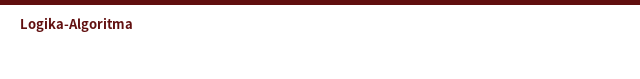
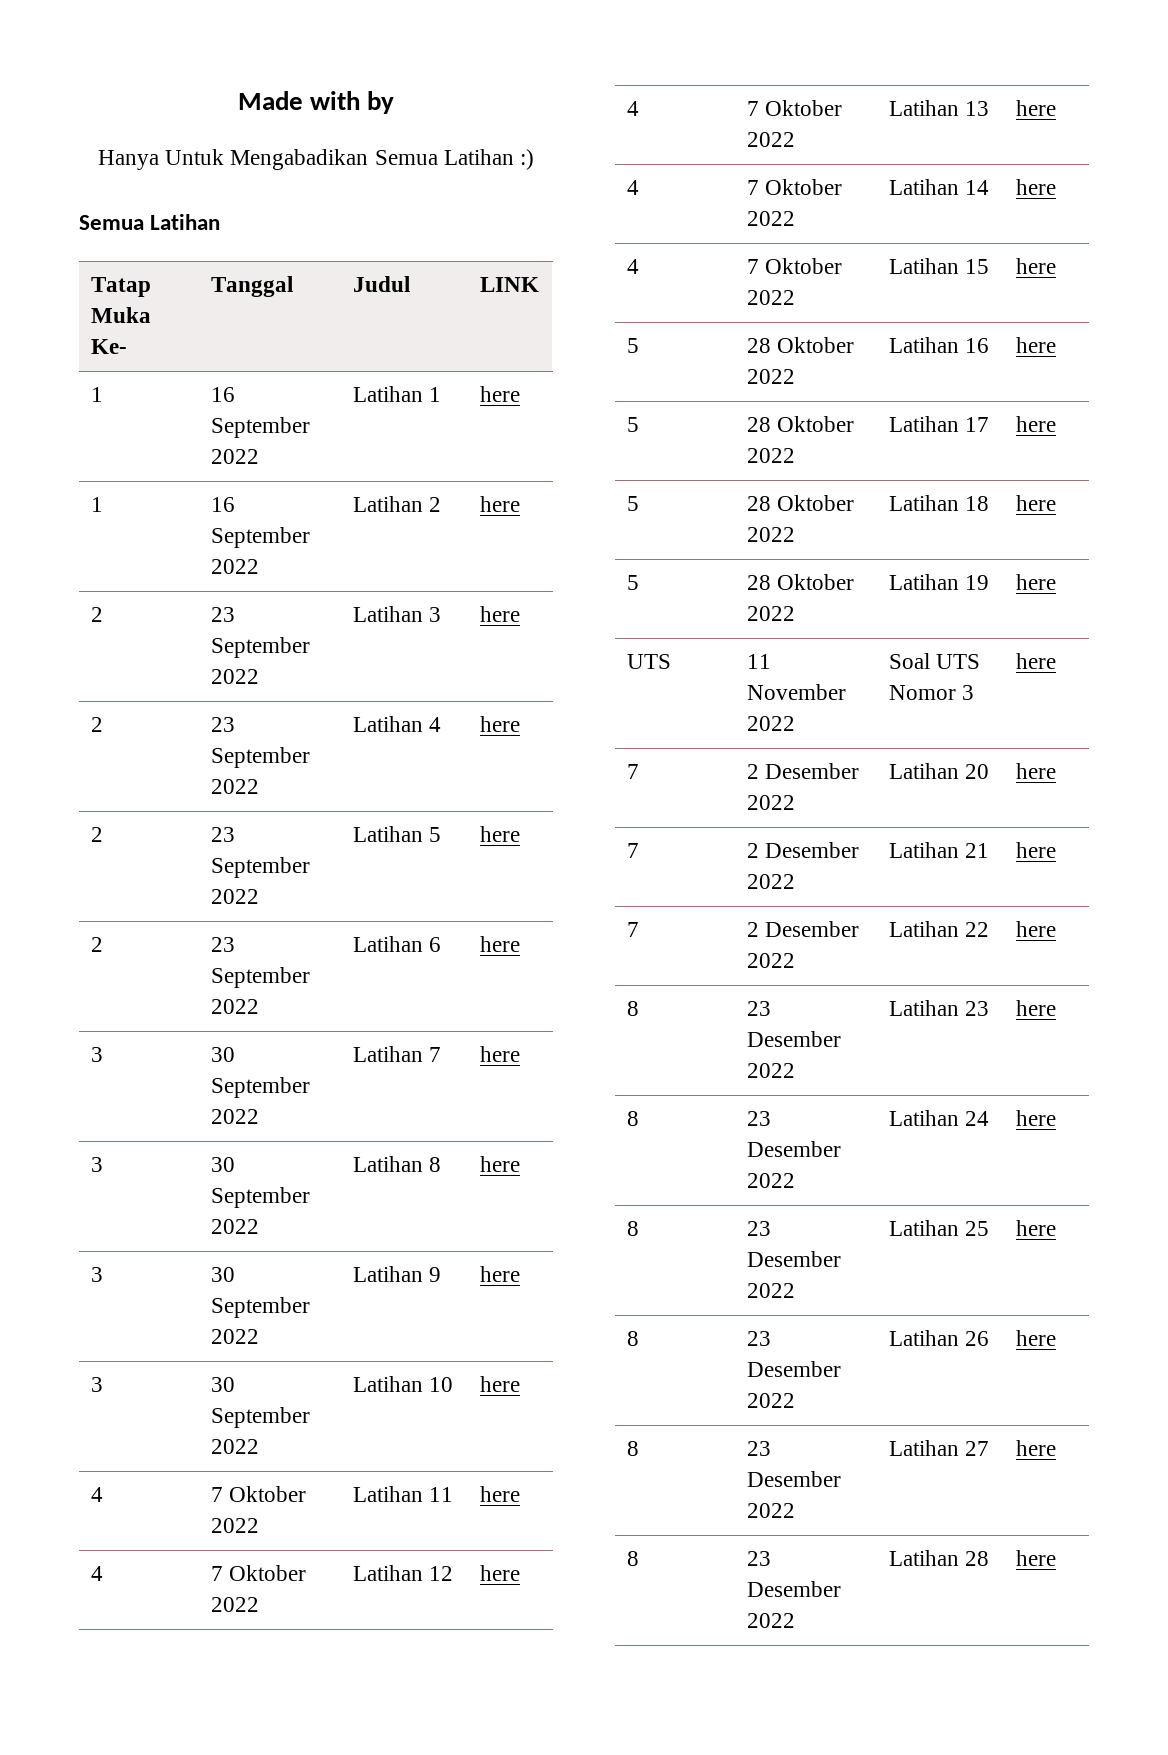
[20,17,133,32] Logika-Algoritma -> [237,91,395,114] [97,149,535,170] [79,214,221,230] [90,277,151,297] [90,307,151,323] [90,339,127,354] [210,276,293,297] [352,276,410,292] [479,277,539,292] [90,387,103,402] [210,387,235,402] [210,417,310,438] [210,449,259,464] [352,386,442,402] [479,386,520,402] [90,497,103,512] [210,497,235,512] [210,527,310,548] [210,559,259,574] [352,496,442,512] [479,496,520,512] [90,607,103,622] [210,607,235,622] [210,637,310,658] [210,669,259,684] [352,606,442,622] [479,606,520,622] [90,717,103,732] [210,717,235,732] [210,747,310,768] [210,779,259,794] [352,716,442,732] [479,716,520,732] [90,827,103,842] [210,827,235,842] [210,857,310,878] [210,889,259,904] [352,826,442,842] [479,826,520,842] [90,937,103,952] [210,937,235,952] [210,967,310,988] [210,999,259,1014] [352,936,442,952] [479,936,520,952] [90,1047,103,1062] [210,1047,235,1062] [210,1077,310,1098] [210,1109,259,1124] [352,1046,442,1062] [479,1046,520,1062] [90,1157,103,1172] [210,1157,235,1172] [210,1187,310,1208] [210,1219,259,1234] [352,1156,442,1172] [479,1156,520,1172] [90,1267,103,1282] [210,1267,235,1282] [210,1297,310,1318] [210,1329,259,1344] [352,1266,442,1282] [479,1266,520,1282] [90,1377,103,1392] [210,1377,235,1392] [210,1407,310,1428] [210,1439,259,1454] [352,1376,454,1392] [479,1376,520,1392] [90,1487,103,1502] [210,1486,307,1502] [210,1518,259,1533] [352,1486,454,1502] [479,1486,520,1502] [90,1566,103,1581] [210,1565,307,1581] [210,1597,259,1612] [352,1565,454,1581] [479,1565,520,1581] [626,101,639,116] [746,100,843,116] [746,132,795,147] [888,100,990,116] [1015,100,1056,116] [626,180,639,195] [746,179,843,195] [746,211,795,226] [888,179,990,195] [1015,179,1056,195] [626,259,639,274] [746,258,843,274] [746,290,795,305] [888,258,990,274] [1015,258,1056,274] [626,338,639,353] [746,337,855,353] [746,369,795,384] [888,337,990,353] [1015,337,1056,353] [626,417,639,432] [746,416,855,432] [746,448,795,463] [888,416,990,432] [1015,416,1056,432] [626,496,639,511] [746,495,855,511] [746,527,795,542] [888,495,990,511] [1015,495,1056,511] [626,575,639,590] [746,574,855,590] [746,606,795,621] [888,574,990,590] [1015,574,1056,590] [626,654,671,669] [746,654,771,669] [746,684,846,700] [746,716,795,731] [888,653,981,669] [888,685,975,700] [1015,653,1056,669] [626,764,639,779] [746,763,860,779] [746,795,795,810] [888,763,990,779] [1015,763,1056,779] [626,843,639,858] [746,842,860,858] [746,874,795,889] [888,842,990,858] [1015,842,1056,858] [626,922,639,937] [746,921,860,937] [746,953,795,968] [888,921,990,937] [1015,921,1056,937] [626,1001,639,1016] [746,1001,771,1016] [746,1031,841,1047] [746,1063,795,1078] [888,1000,990,1016] [1015,1000,1056,1016] [626,1111,639,1126] [746,1111,771,1126] [746,1141,841,1157] [746,1173,795,1188] [888,1110,990,1126] [1015,1110,1056,1126] [626,1221,639,1236] [746,1221,771,1236] [746,1251,841,1267] [746,1283,795,1298] [888,1220,990,1236] [1015,1220,1056,1236] [626,1331,639,1346] [746,1331,771,1346] [746,1361,841,1377] [746,1393,795,1408] [888,1330,990,1346] [1015,1330,1056,1346] [626,1441,639,1456] [746,1441,771,1456] [746,1471,841,1487] [746,1503,795,1518] [888,1440,990,1456] [1015,1440,1056,1456] [626,1551,639,1566] [746,1551,771,1566] [746,1581,841,1597] [746,1613,795,1628] [888,1550,990,1566] [1015,1550,1056,1566] Made with by // Hanya Untuk Mengabadikan Semua Latihan :) // Semua Latihan // Tatap Muka Ke- | Tanggal | Judul | LINK // 1 | 16 September 2022 | Latihan 1 | here // 1 | 16 September 2022 | Latihan 2 | here // 2 | 23 September 2022 | Latihan 3 | here // 2 | 23 September 2022 | Latihan 4 | here // 2 | 23 September 2022 | Latihan 5 | here // 2 | 23 September 2022 | Latihan 6 | here // 3 | 30 September 2022 | Latihan 7 | here // 3 | 30 September 2022 | Latihan 8 | here // 3 | 30 September 2022 | Latihan 9 | here // 3 | 30 September 2022 | Latihan 10 | here // 4 | 7 Oktober 2022 | Latihan 11 | here // 4 | 7 Oktober 2022 | Latihan 12 | here // 4 | 7 Oktober 2022 | Latihan 13 | here // 4 | 7 Oktober 2022 | Latihan 14 | here // 4 | 7 Oktober 2022 | Latihan 15 | here // 5 | 28 Oktober 2022 | Latihan 16 | here // 5 | 28 Oktober 2022 | Latihan 17 | here // 5 | 28 Oktober 2022 | Latihan 18 | here // 5 | 28 Oktober 2022 | Latihan 19 | here // UTS | 11 November 2022 | Soal UTS Nomor 3 | here // 7 | 2 Desember 2022 | Latihan 20 | here // 7 | 2 Desember 2022 | Latihan 21 | here // 7 | 2 Desember 2022 | Latihan 22 | here // 8 | 23 Desember 2022 | Latihan 23 | here // 8 | 23 Desember 2022 | Latihan 24 | here // 8 | 23 Desember 2022 | Latihan 25 | here // 8 | 23 Desember 2022 | Latihan 26 | here // 8 | 23 Desember 2022 | Latihan 27 | here // 8 | 23 Desember 2022 | Latihan 28 | here

